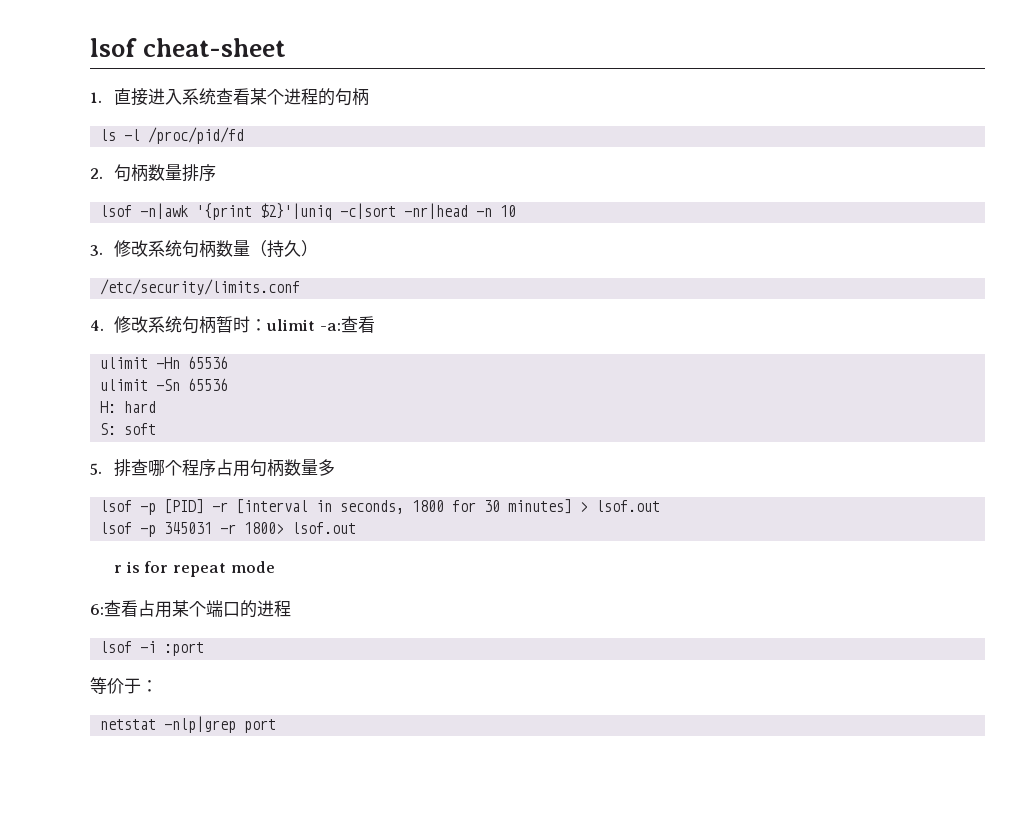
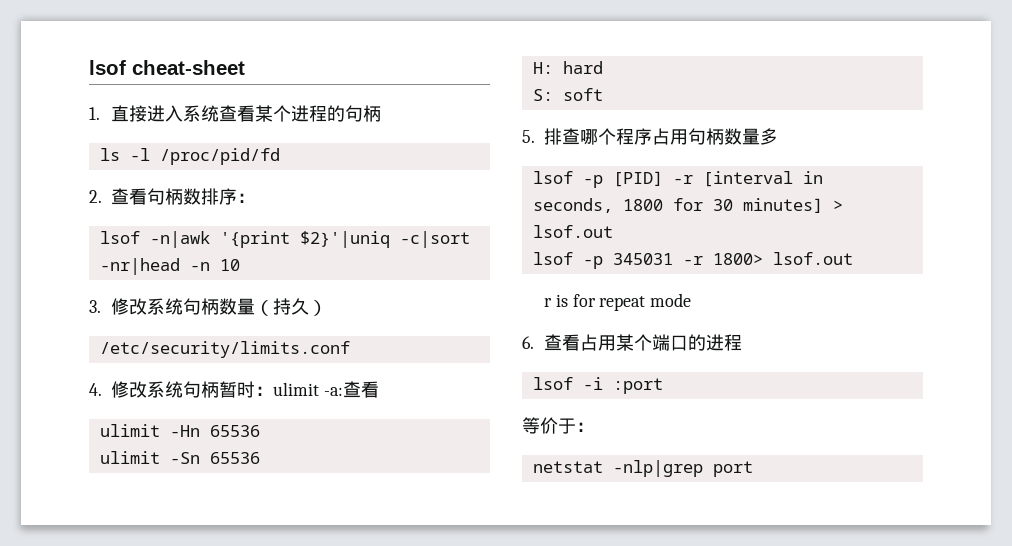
[114,164,183,182] 句柄数量 -> [111,188,201,205] 查看句柄数
(217, 173) none -> [237,193,255,203] ：
[90,604,104,615] 6: -> [522,336,534,349] 6.

